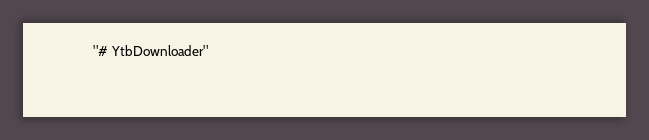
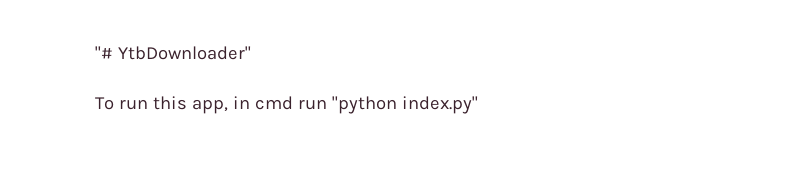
(208, 50) none -> [95,96,478,114] // To run this app, in cmd run "python index.py"

